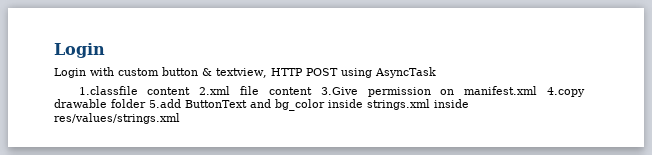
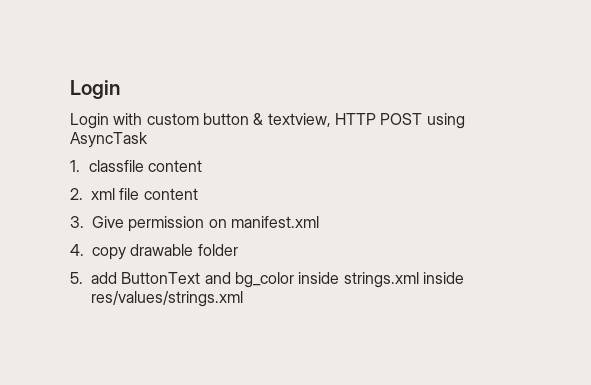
[78,86,231,95] 1.classfile content 2.xml -> [70,160,202,172] [70,188,115,200] 1. classfile content // 2. xml
[320,87,358,95] 3.Give -> [70,216,124,228] // 3. Give
[547,87,585,97] 4.copy -> [70,244,126,260] // 4. copy
[149,99,181,108] 5.add -> [70,272,117,284] // 5. add

